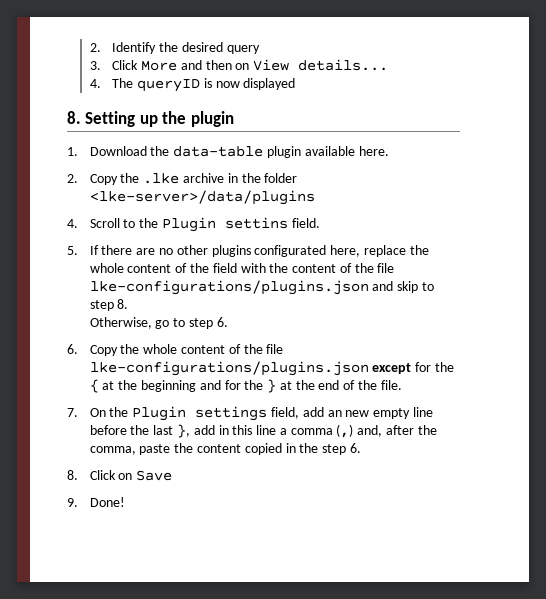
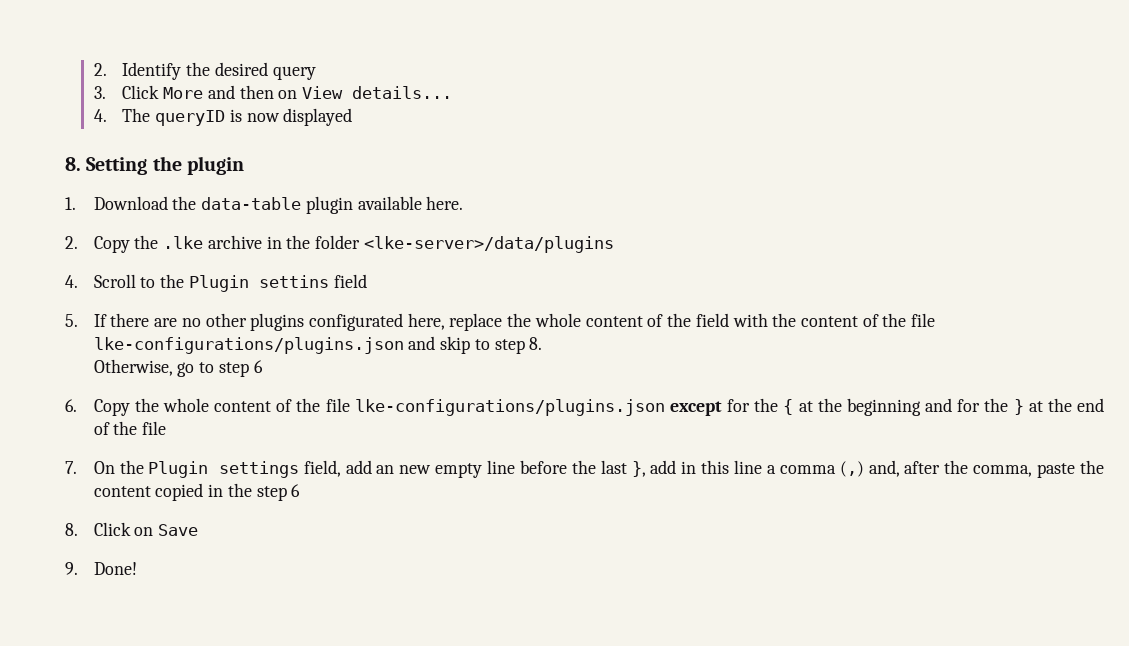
[139,115,158,127] up -> (148, 166) none
[291,218,320,228] field. -> [333,274,367,288] field
[216,317,228,327] 6. -> [253,360,263,373] 6
[380,380,402,390] file. -> [142,421,167,435] file
[349,443,361,453] 6. -> [291,484,301,497] 6

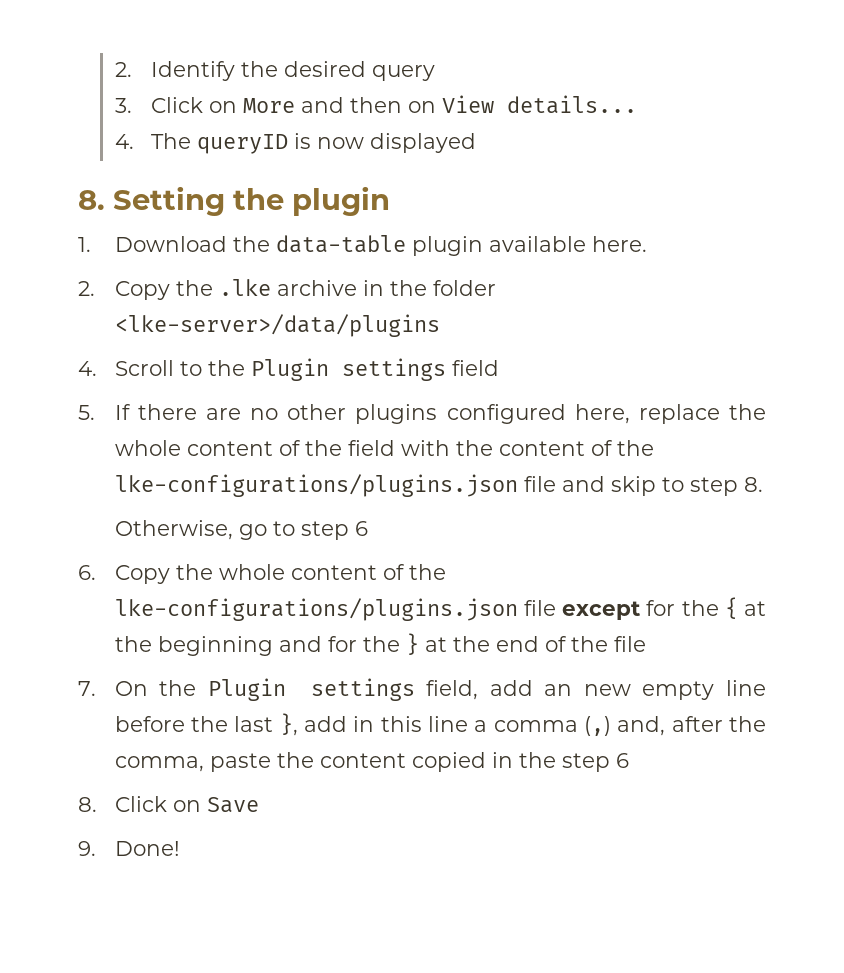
(160, 92) none -> [209,101,238,113] on
[258,275,329,288] settins -> [341,358,446,381] settings
[309,313,404,331] configurated -> [446,404,566,424] configured
[911,313,936,327] [93,337,404,354] file lke-configurations/plugins.json -> [114,474,556,497] lke-configurations/plugins.json file
[325,398,665,416] file lke-configurations/plugins.json -> [114,598,556,621] lke-configurations/plugins.json file

